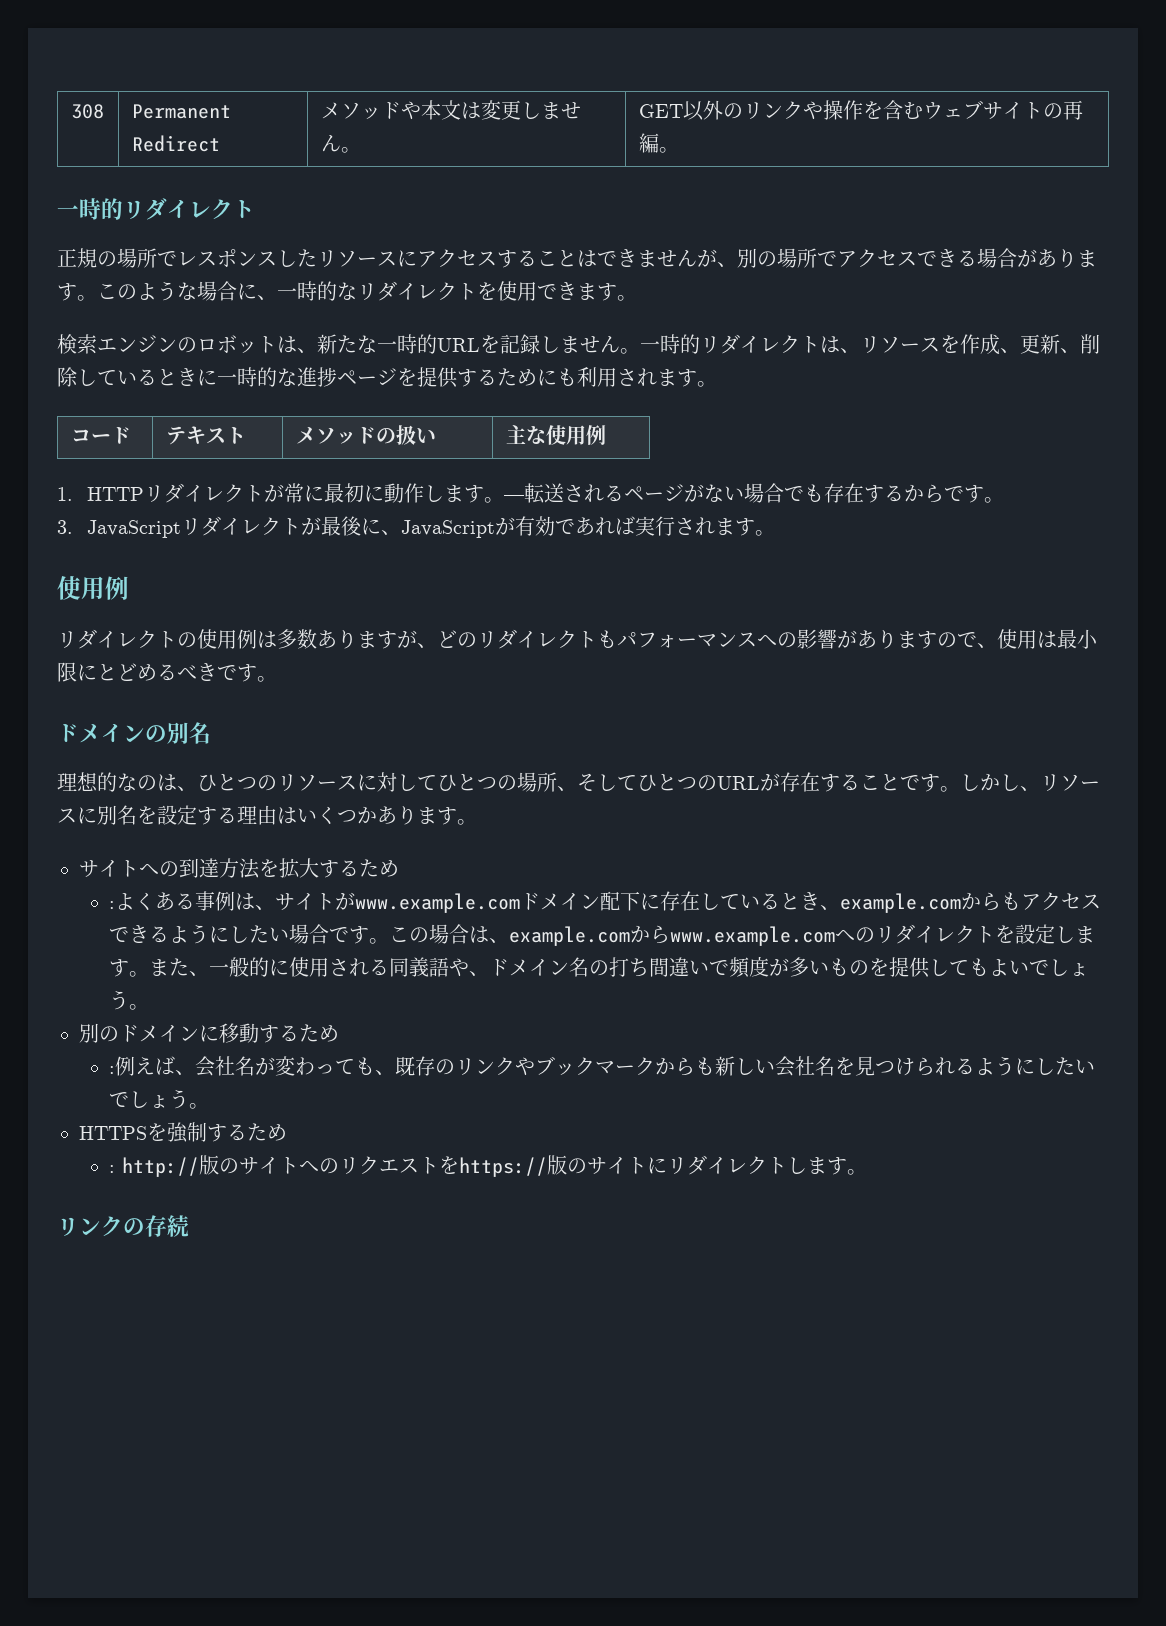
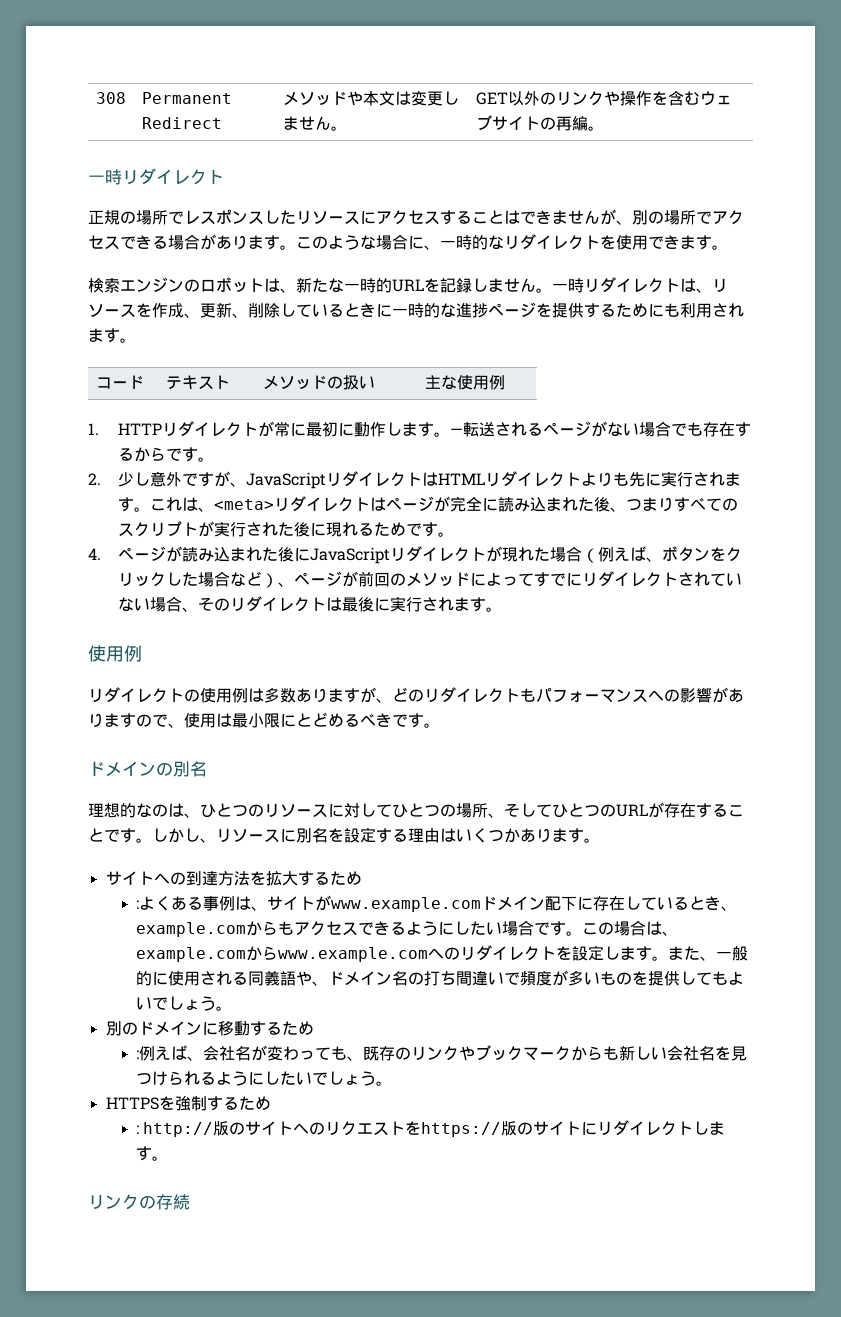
[101,198,123,220] 的 -> (122, 177) none
[680,334,700,354] 的 -> (584, 285) none
[57,520,73,534] 3. -> [88,471,742,489] [118,496,739,512] [118,521,455,537] [88,546,311,562] 2.少し意外ですが、JavaScriptリダイレクトはHTMLリダイレクトよりも先に実行されます。これは、<meta>リダイレクトはページが完全に読み込まれた後、つまりすべてのスクリプトが実行された後に現れるためです。 // 4.ページが読み込まれた後に
[320,516,635,538] 最後に、JavaScriptが有効であれば -> [502,546,743,563] [118,571,743,588] [118,596,391,612] 現れた場合（例えば、ボタンをクリックした場合など）、ページが前回のメソッドによってすでにリダイレクトされていない場合、そのリダイレクトは最後に

